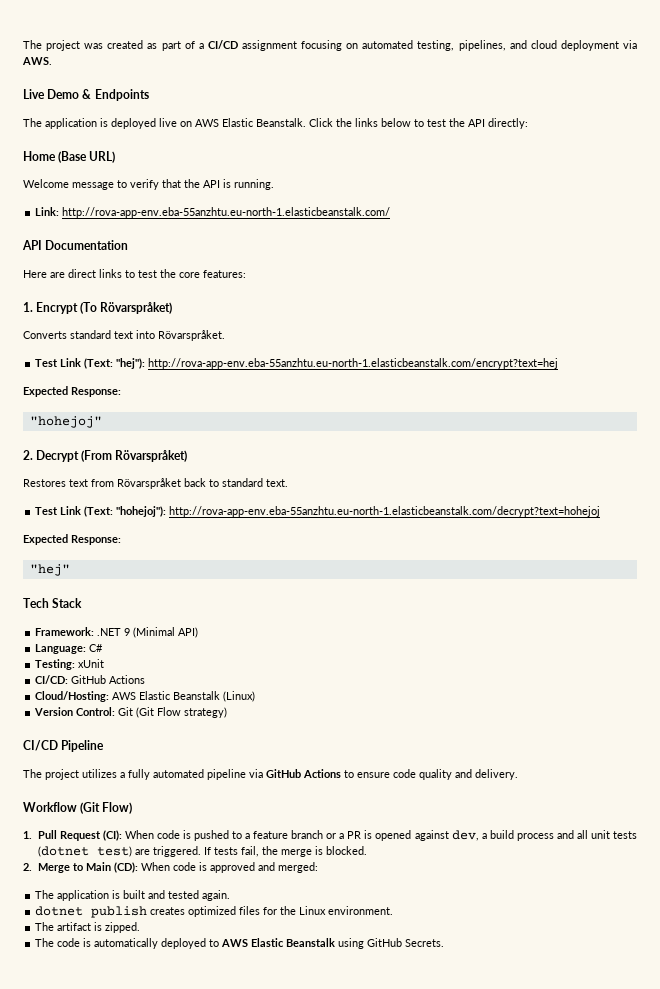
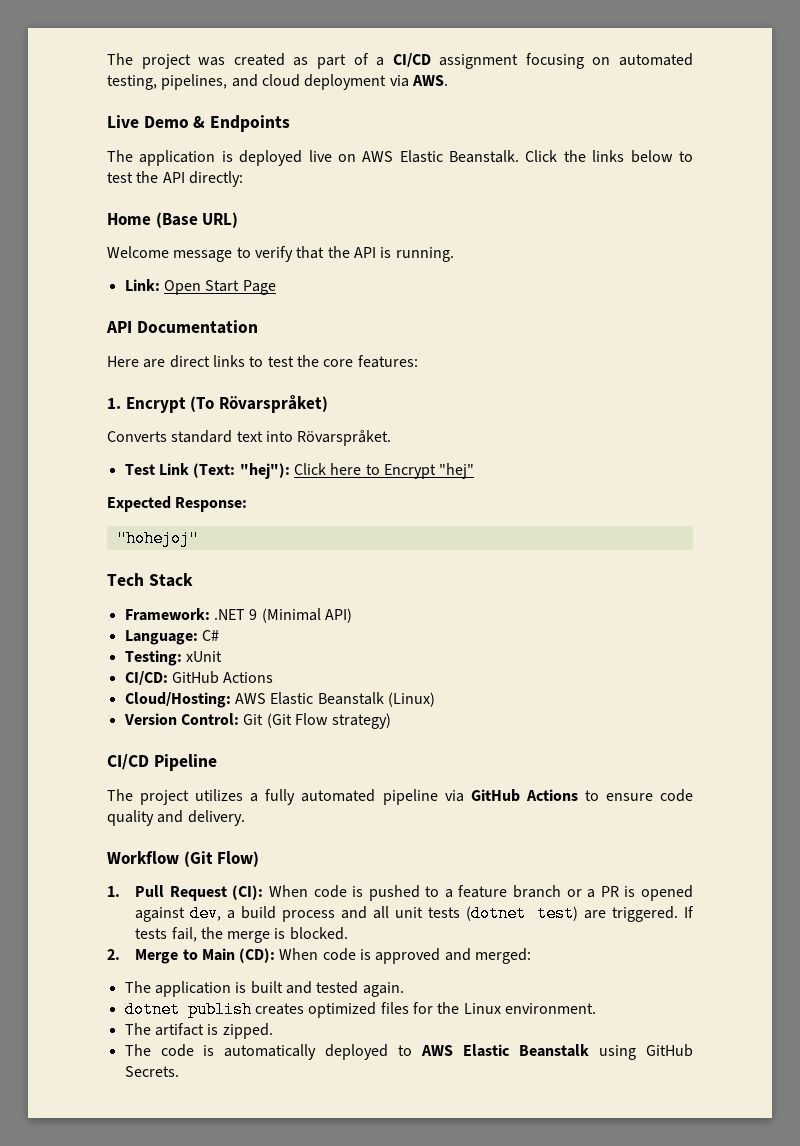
[62,207,391,218] http://rova-app-env.eba-55anzhtu.eu-north-1.elasticbeanstalk.com/ -> [163,280,276,295] Open Start Page
[148,358,559,369] [23,386,121,397] [29,416,102,428] [23,450,188,462] [23,478,288,489] [35,506,601,517] [23,534,121,545] [29,564,70,576] http://rova-app-env.eba-55anzhtu.eu-north-1.elasticbeanstalk.com/encrypt?text=hej // Expected Response: // "hohejoj" // 2. Decrypt (From Rövarspråket) // Restores text from Rövarspråket back to standard text. // Test Link (Text: "hohejoj"): http://rova-app-env.eba-55anzhtu.eu-north-1.elasticbeanstalk.com/decrypt?text=hohejoj // Expected Response: // "hej" -> [293,463,475,479] [107,496,248,512] [116,530,199,547] Click here to Encrypt "hej" // Expected Response: // "hohejoj"

